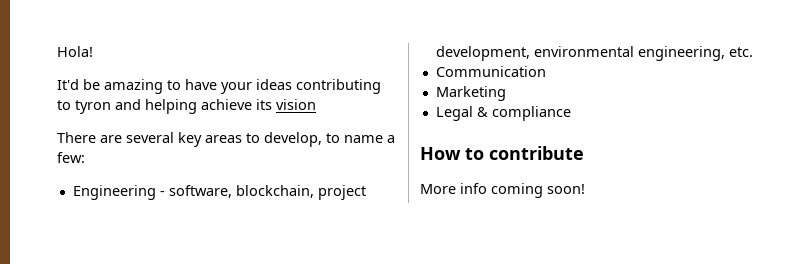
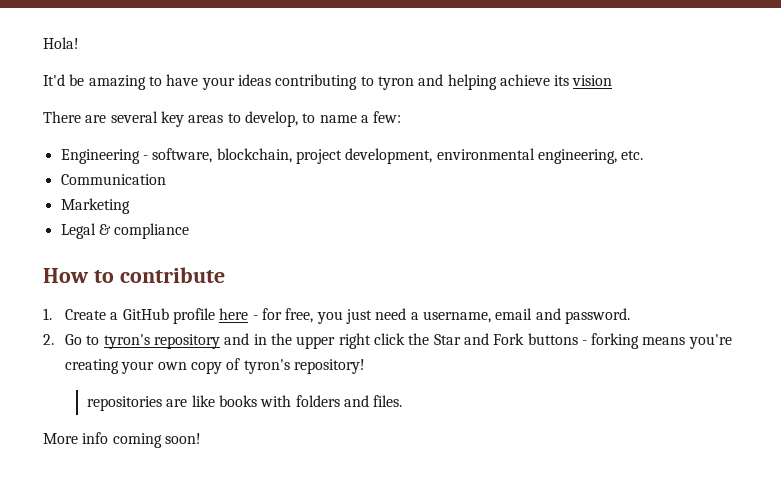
(584, 153) none -> [43,308,630,324] [43,333,732,349] [65,358,365,374] [87,395,403,411] // 1. Create a GitHub profile here - for free, you just need a username, email and password. // 2. Go to tyron's repository and in the upper right click the Star and Fork buttons - forking means you're creating your own copy of tyron's repository! // repositories are like books with folders and files.

